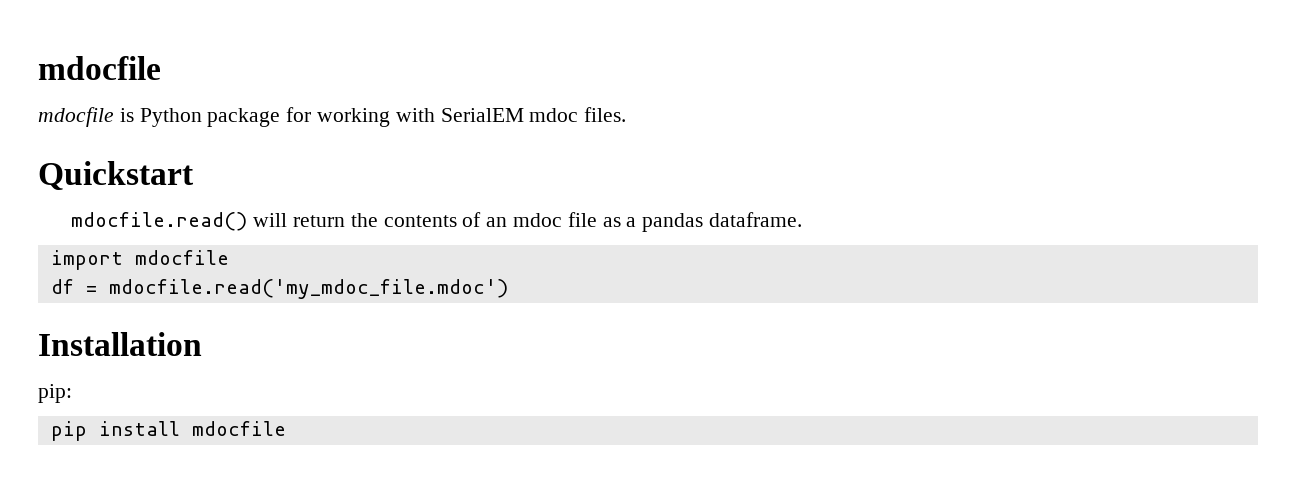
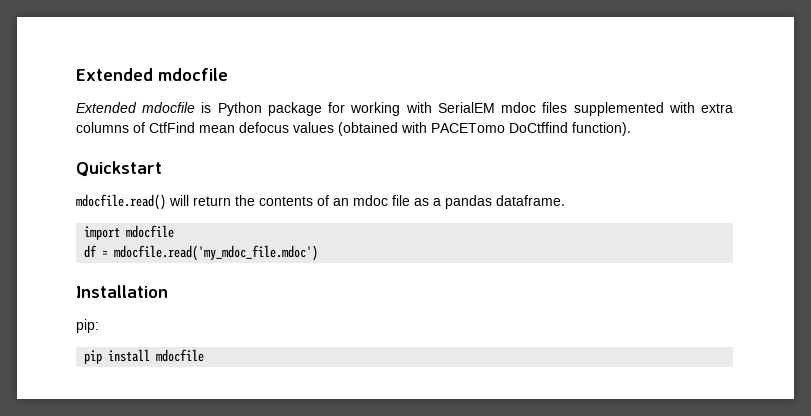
[38,56,161,80] mdocfile // -> [76,68,228,81] [76,102,137,113] Extended mdocfile // Extended
[584,107,627,122] files. -> [542,102,733,116] [76,122,631,136] files supplemented with extra columns of CtfFind mean defocus values (obtained with PACETomo DoCtffind function).

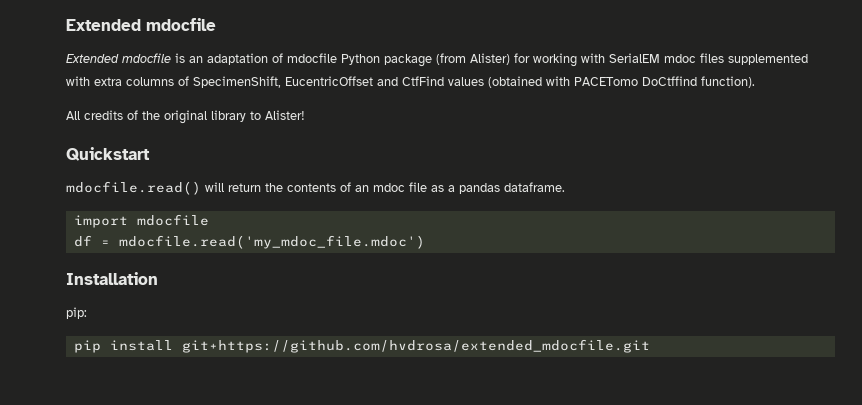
[217,102,322,116] Python package -> [189,53,510,67] an adaptation of mdocfile Python package (from Alister)
[149,122,289,133] CtfFind mean defocus -> [193,76,444,88] SpecimenShift, EucentricOffset and CtfFind
(631, 129) none -> [66,110,305,124] // All credits of the original library to Alister!
[156,349,205,362] mdocfile -> [181,339,650,353] git+https://github.com/hvdrosa/extended_mdocfile.git

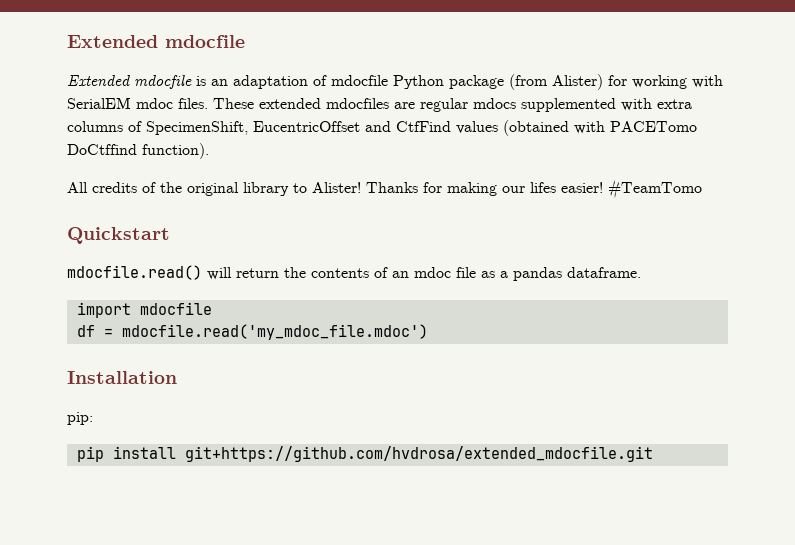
[700,53,724,63] files -> [178,98,516,112] files. These extended mdocfiles are regular mdocs
(305, 115) none -> [366,179,702,199] Thanks for making our lifes easier! #TeamTomo

